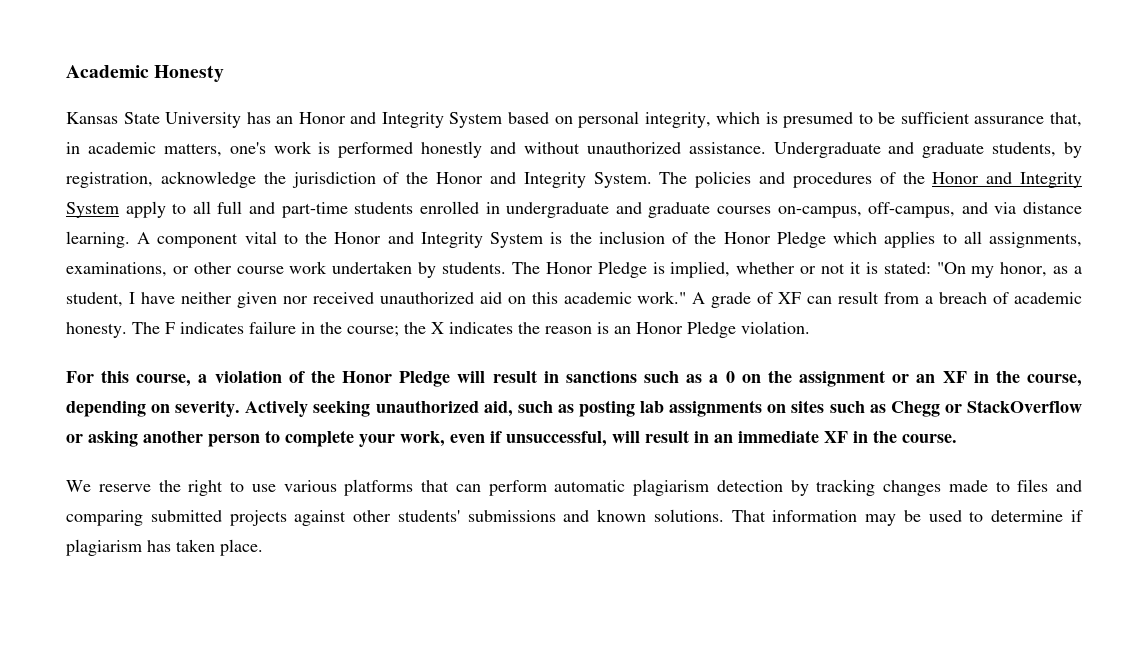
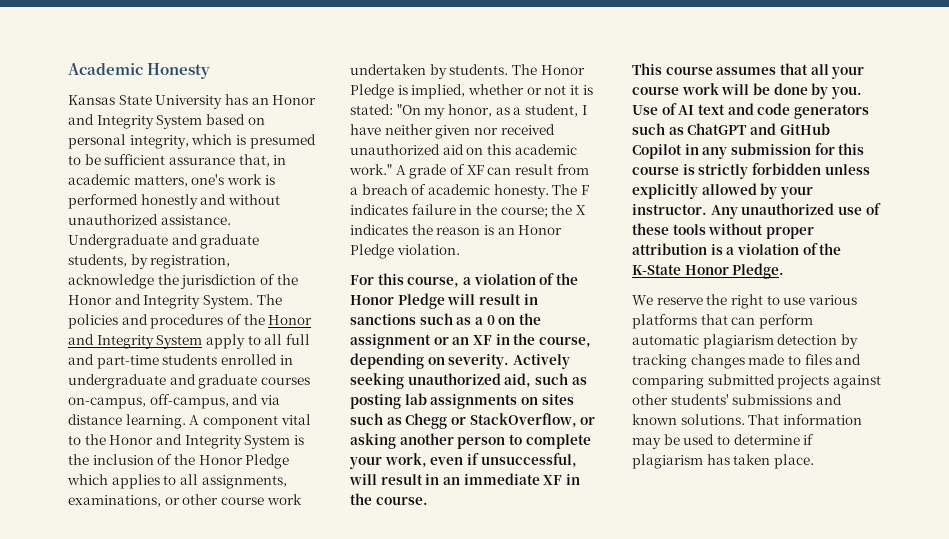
[966,400,1082,413] StackOverflow -> [469,413,577,428] StackOverflow,
(957, 438) none -> [632,63,865,79] [632,83,862,99] [632,103,869,119] [632,123,830,135] [632,143,865,159] [632,163,870,179] [632,183,813,199] [632,203,881,219] [632,223,814,239] [632,243,842,255] [632,263,785,279] // This course assumes that all your course work will be done by you. Use of AI text and code generators such as ChatGPT and GitHub Copilot in any submission for this course is strictly forbidden unless explicitly allowed by your instructor. Any unauthorized use of these tools without proper attribution is a violation of the K-State Honor Pledge.

